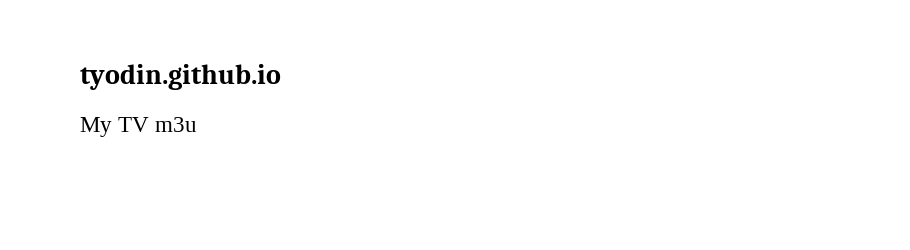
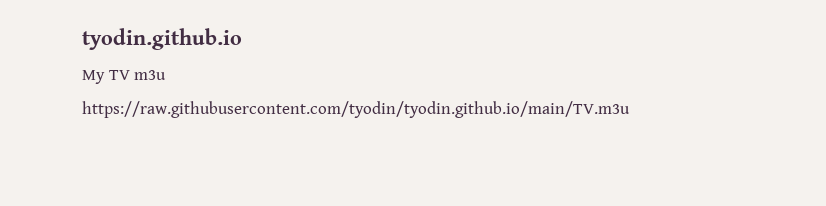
(198, 124) none -> [82,101,630,118] // https://raw.githubusercontent.com/tyodin/tyodin.github.io/main/TV.m3u

